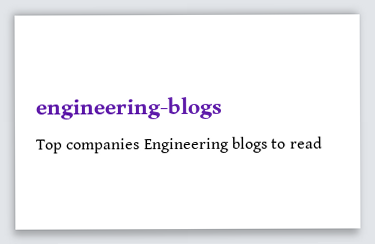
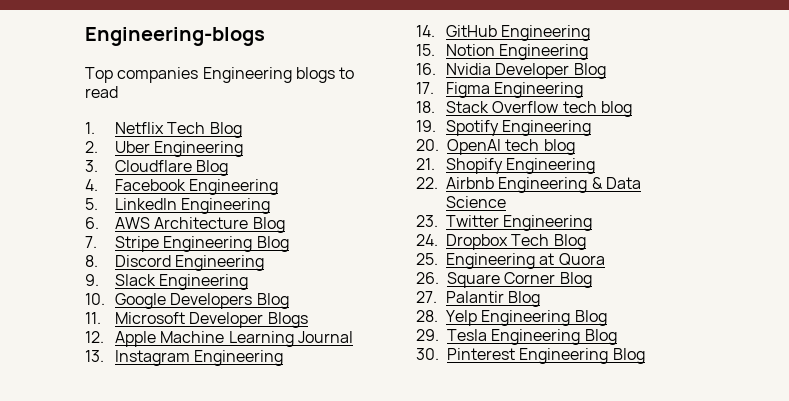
[35,96,222,120] engineering-blogs -> [85,27,265,46] Engineering-blogs
(323, 142) none -> [85,122,242,138] [85,141,244,157] [85,160,229,176] [85,179,279,195] [85,198,271,214] [85,217,285,233] [85,236,289,252] [85,255,265,271] [85,274,249,290] [85,293,289,309] [85,312,308,328] [85,331,353,347] [85,350,284,366] [416,25,591,41] [416,44,589,60] [416,63,606,79] [416,82,584,98] [416,101,632,117] [416,120,592,136] [416,139,575,155] [416,158,596,174] [416,177,641,193] [446,196,506,208] [416,215,593,231] [416,234,586,250] [416,253,605,269] [416,272,592,288] [416,291,541,307] [416,310,607,326] [416,329,617,345] [416,348,645,364] // 1. Netflix Tech Blog // 2. Uber Engineering // 3. Cloudflare Blog // 4. Facebook Engineering // 5. LinkedIn Engineering // 6. AWS Architecture Blog // 7. Stripe Engineering Blog // 8. Discord Engineering // 9. Slack Engineering // 10. Google Developers Blog // 11. Microsoft Developer Blogs // 12. Apple Machine Learning Journal // 13. Instagram Engineering // 14. GitHub Engineering // 15. Notion Engineering // 16. Nvidia Developer Blog // 17. Figma Engineering // 18. Stack Overflow tech blog // 19. Spotify Engineering // 20. OpenAI tech blog // 21. Shopify Engineering // 22. Airbnb Engineering & Data Science // 23. Twitter Engineering // 24. Dropbox Tech Blog // 25. Engineering at Quora // 26. Square Corner Blog // 27. Palantir Blog // 28. Yelp Engineering Blog // 29. Tesla Engineering Blog // 30. Pinterest Engineering Blog

